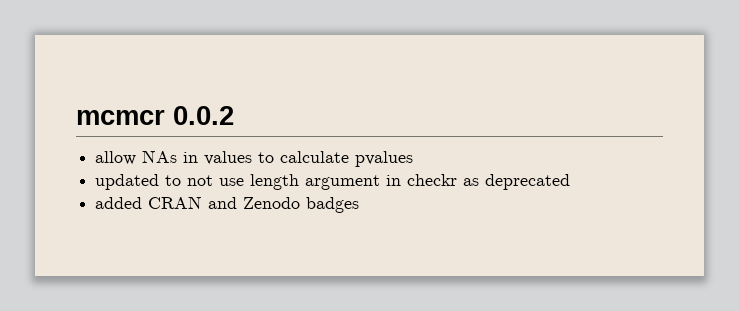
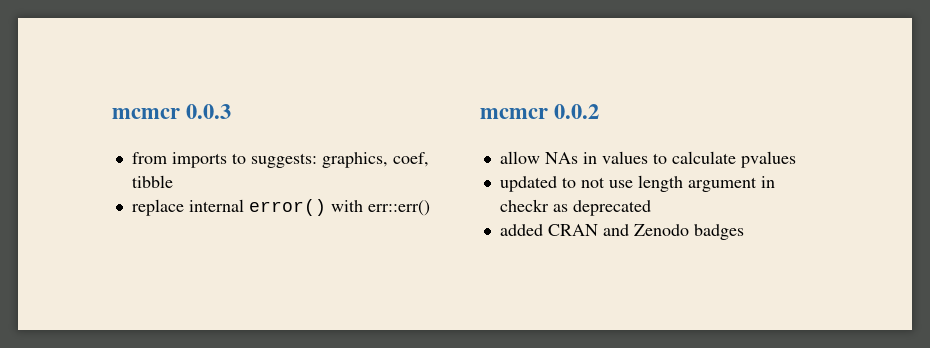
[76,110,165,125] mcmcr -> [112,104,232,119] [131,152,429,168] [131,175,173,188] [131,199,430,216] [480,108,548,119] mcmcr 0.0.3 // from imports to suggests: graphics, coef, tibble // replace internal error() with err::err() // mcmcr

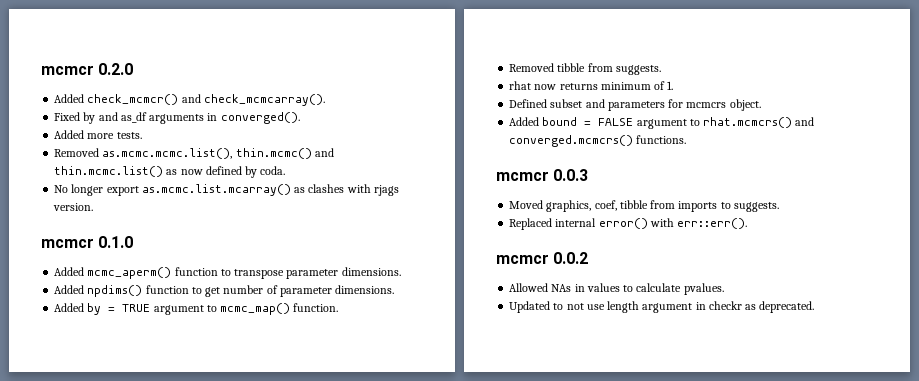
[112,104,232,119] [131,152,429,168] [131,175,173,188] [131,199,184,216] mcmcr 0.0.3 // from imports to suggests: graphics, coef, tibble // replace -> [41,63,134,75] [54,94,325,106] [54,112,300,124] [54,130,142,139] [54,148,334,159] [54,166,286,178] [54,184,399,196] [53,203,94,211] [41,236,134,248] [54,267,401,279] [54,285,395,297] [54,303,339,315] [509,63,661,75] [509,81,674,90] [509,99,761,111] [509,117,815,129] [509,135,687,147] [496,169,589,181] [509,200,779,212] [509,218,553,230] mcmcr 0.2.0 // Added check_mcmcr() and check_mcmcarray(). // Fixed by and as_df arguments in converged(). // Added more tests. // Removed as.mcmc.mcmc.list(), thin.mcmc() and thin.mcmc.list() as now defined by coda. // No longer export as.mcmc.list.mcarray() as clashes with rjags version. // mcmcr 0.1.0 // Added mcmc_aperm() function to transpose parameter dimensions. // Added npdims() function to get number of parameter dimensions. // Added by = TRUE argument to mcmc_map() function. // Removed tibble from suggests. // rhat now returns minimum of 1. // Defined subset and parameters for mcmcrs object. // Added bound = FALSE argument to rhat.mcmcrs() and converged.mcmcrs() functions. // mcmcr 0.0.3 // Moved graphics, coef, tibble from imports to suggests. // Replaced
[367,200,430,216] err::err() -> [677,218,748,229] err::err().
[499,151,540,164] allow -> [509,283,549,292] Allowed
[740,151,796,168] [499,176,557,192] pvalues // updated -> [683,283,724,295] [509,301,551,313] pvalues. // Updated
[572,200,651,216] [499,224,744,240] deprecated // added CRAN and Zenodo badges -> [759,301,815,313] deprecated.

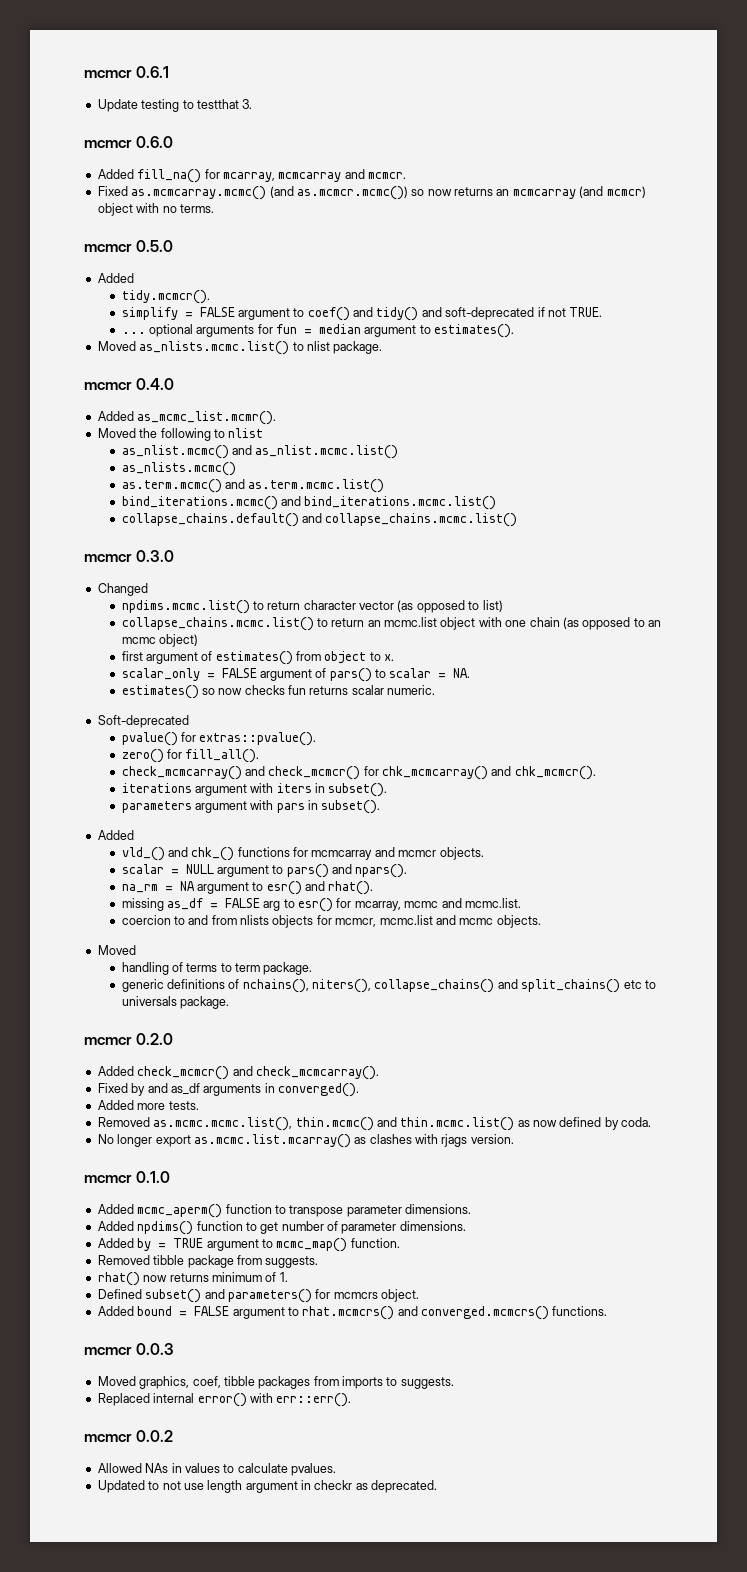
[41,65,94,75] mcmcr -> [84,66,170,78] [97,99,253,112] [84,136,174,148] [97,169,406,183] [97,186,646,200] [97,203,214,216] [84,240,174,252] [97,273,134,283] [121,290,210,304] [121,307,603,321] [121,324,515,338] [97,341,383,355] [84,378,175,390] [97,411,277,425] [97,428,264,441] [121,445,399,459] [121,462,236,476] [121,479,385,493] [121,496,497,510] [121,513,518,527] [84,550,175,562] [97,583,148,596] [121,600,503,614] [121,617,662,631] [121,634,198,647] [121,651,395,665] [121,668,471,682] [121,685,436,699] [97,715,189,728] [121,732,317,746] [121,749,260,763] [121,766,596,780] [121,783,388,797] [121,800,381,814] [97,830,134,840] [121,847,484,861] [121,864,408,878] [121,881,374,895] [121,898,521,912] [121,915,541,928] [97,945,136,955] [121,962,313,975] [121,979,656,993] [121,996,229,1009] [84,1037,132,1045] mcmcr 0.6.1 // Update testing to testthat 3. // mcmcr 0.6.0 // Added fill_na() for mcarray, mcmcarray and mcmcr. // Fixed as.mcmcarray.mcmc() (and as.mcmcr.mcmc()) so now returns an mcmcarray (and mcmcr) object with no terms. // mcmcr 0.5.0 // Added // tidy.mcmcr(). // simplify = FALSE argument to coef() and tidy() and soft-deprecated if not TRUE. // ... optional arguments for fun = median argument to estimates(). // Moved as_nlists.mcmc.list() to nlist package. // mcmcr 0.4.0 // Added as_mcmc_list.mcmr(). // Moved the following to nlist // as_nlist.mcmc() and as_nlist.mcmc.list() // as_nlists.mcmc() // as.term.mcmc() and as.term.mcmc.list() // bind_iterations.mcmc() and bind_iterations.mcmc.list() // collapse_chains.default() and collapse_chains.mcmc.list() // mcmcr 0.3.0 // Changed // npdims.mcmc.list() to return character vector (as opposed to list) // collapse_chains.mcmc.list() to return an mcmc.list object with one chain (as opposed to an mcmc object) // first argument of estimates() from object to x. // scalar_only = FALSE argument of pars() to scalar = NA. // estimates() so now checks fun returns scalar numeric. // Soft-deprecated // pvalue() for extras::pvalue(). // zero() for fill_all(). // check_mcmcarray() and check_mcmcr() for chk_mcmcarray() and chk_mcmcr(). // iterations argument with iters in subset(). // parameters argument with pars in subset(). // Added // vld_() and chk_() functions for mcmcarray and mcmcr objects. // scalar = NULL argument to pars() and npars(). // na_rm = NA argument to esr() and rhat(). // missing as_df = FALSE arg to esr() for mcarray, mcmc and mcmc.list. // coercion to and from nlists objects for mcmcr, mcmc.list and mcmc objects. // Moved // handling of terms to term package. // generic definitions of nchains(), niters(), collapse_chains() and split_chains() etc to universals package. // mcmcr
(586, 67) none -> [187,1255,234,1268] package
[509,81,532,90] rhat -> [97,1272,140,1286] rhat()
[550,99,665,111] subset and parameters -> [145,1289,312,1303] subset() and parameters()
(648, 204) none -> [258,1376,311,1389] packages

